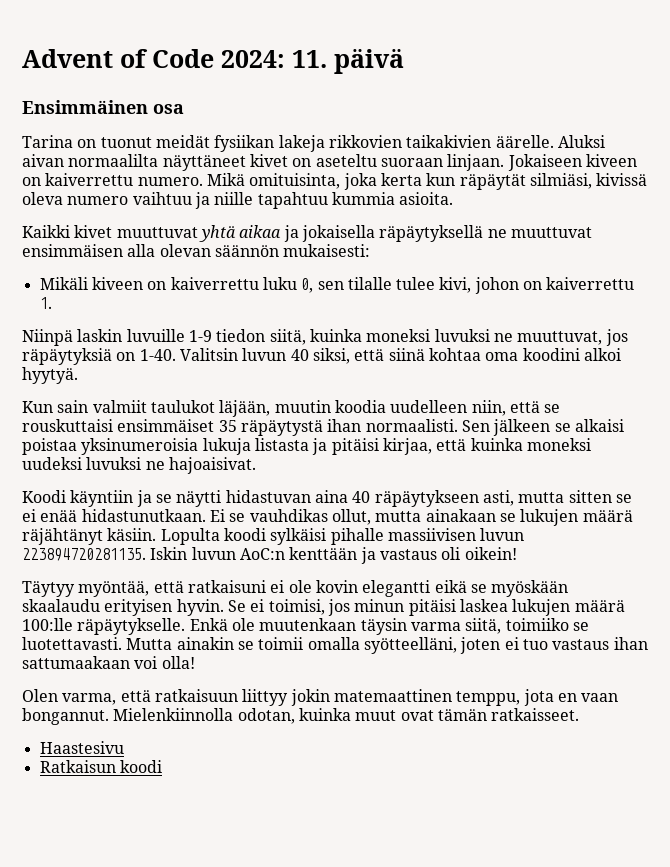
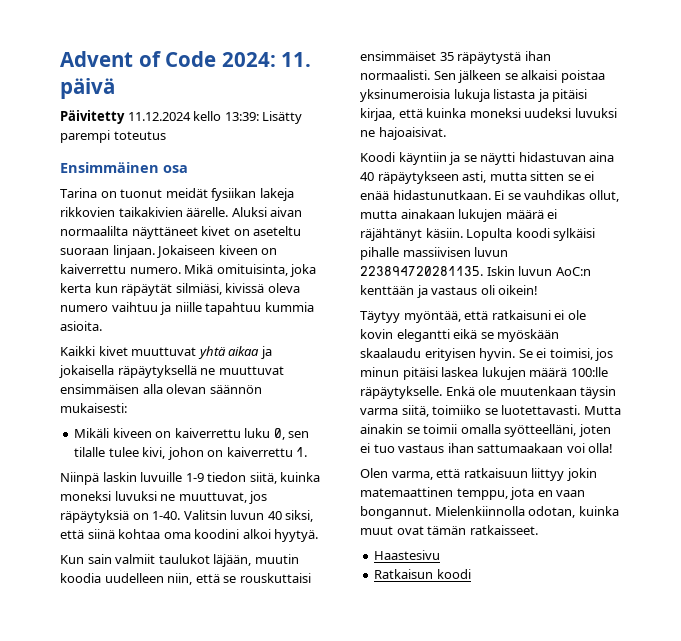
(404, 61) none -> [60,110,303,124] [60,130,166,143] // Päivitetty 11.12.2024 kello 13:39: Lisätty parempi toteutus
[499,509,633,526] se lukujen määrä -> [458,209,558,222] lukujen määrä ei

